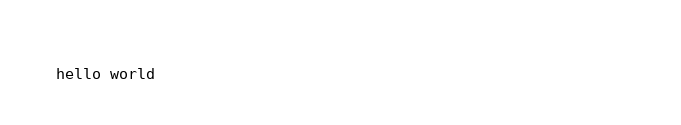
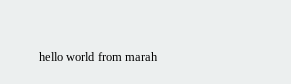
(155, 73) none -> [97,52,159,61] from marah

